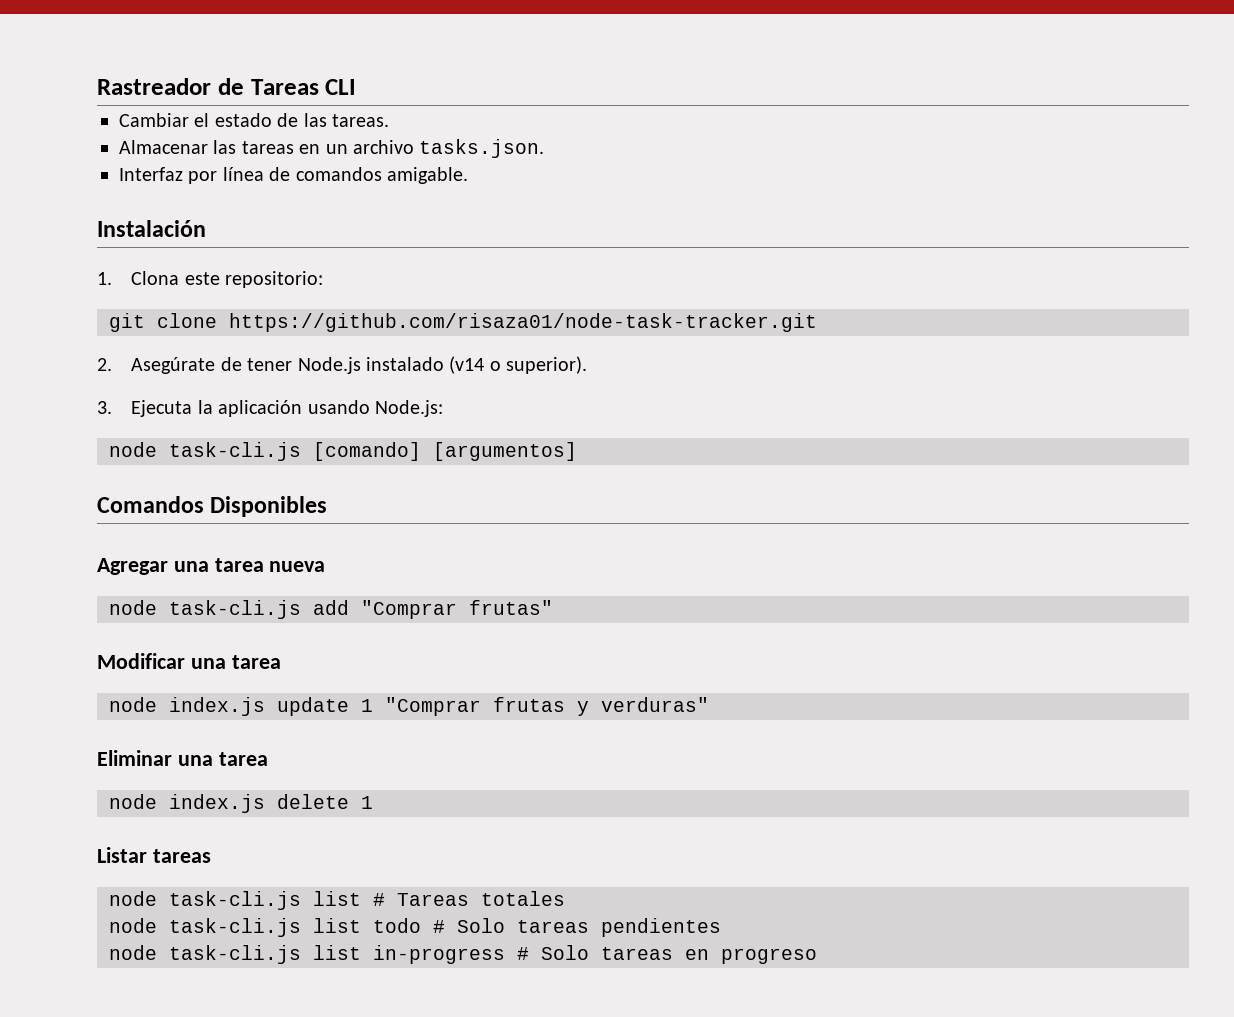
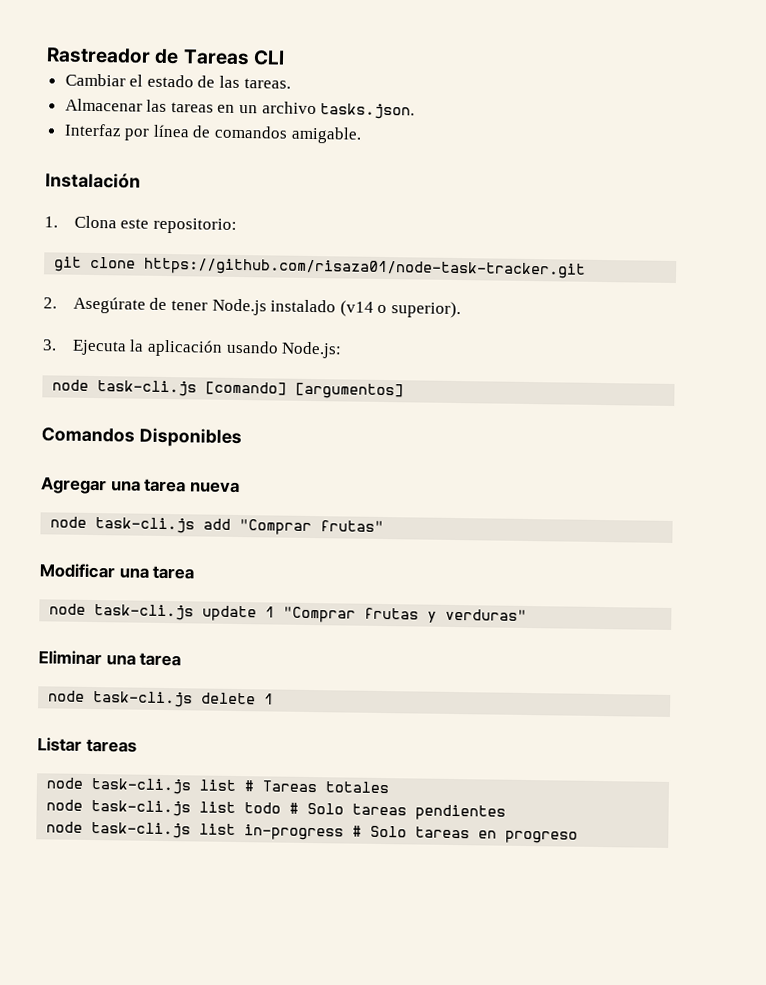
[169,697,265,716] index.js -> [94,604,195,621] task-cli.js
[169,794,265,813] index.js -> [93,691,194,708] task-cli.js

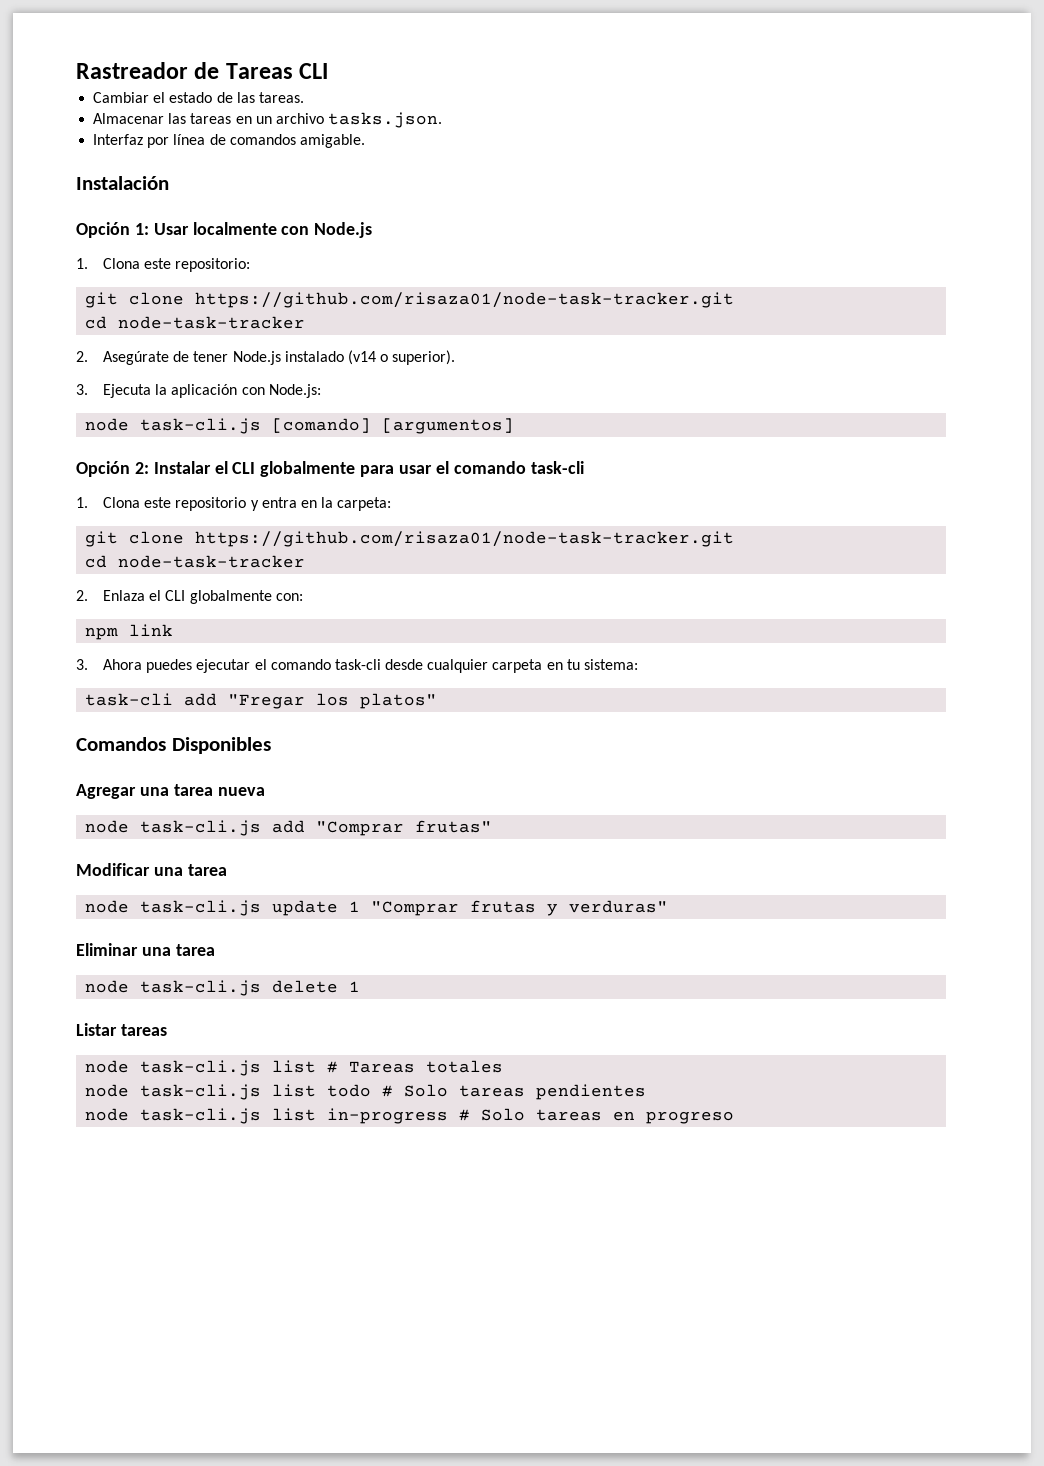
(141, 180) none -> [76,222,373,238] // Opción 1: Usar localmente con Node.js
(587, 268) none -> [85,316,306,329] // cd node-task-tracker
[225,340,279,354] usando -> [241,387,265,395] con
(405, 391) none -> [76,461,584,477] [76,497,392,511] [85,531,735,547] [85,555,306,568] [76,590,303,604] [85,624,174,640] [76,659,639,673] [85,693,438,709] // Opción 2: Instalar el CLI globalmente para usar el comando task-cli // 1. Clona este repositorio y entra en la carpeta: // git clone https://github.com/risaza01/node-task-tracker.git // cd node-task-tracker // 2. Enlaza el CLI globalmente con: // npm link // 3. Ahora puedes ejecutar el comando task-cli desde cualquier carpeta en tu sistema: // task-cli add "Fregar los platos"

